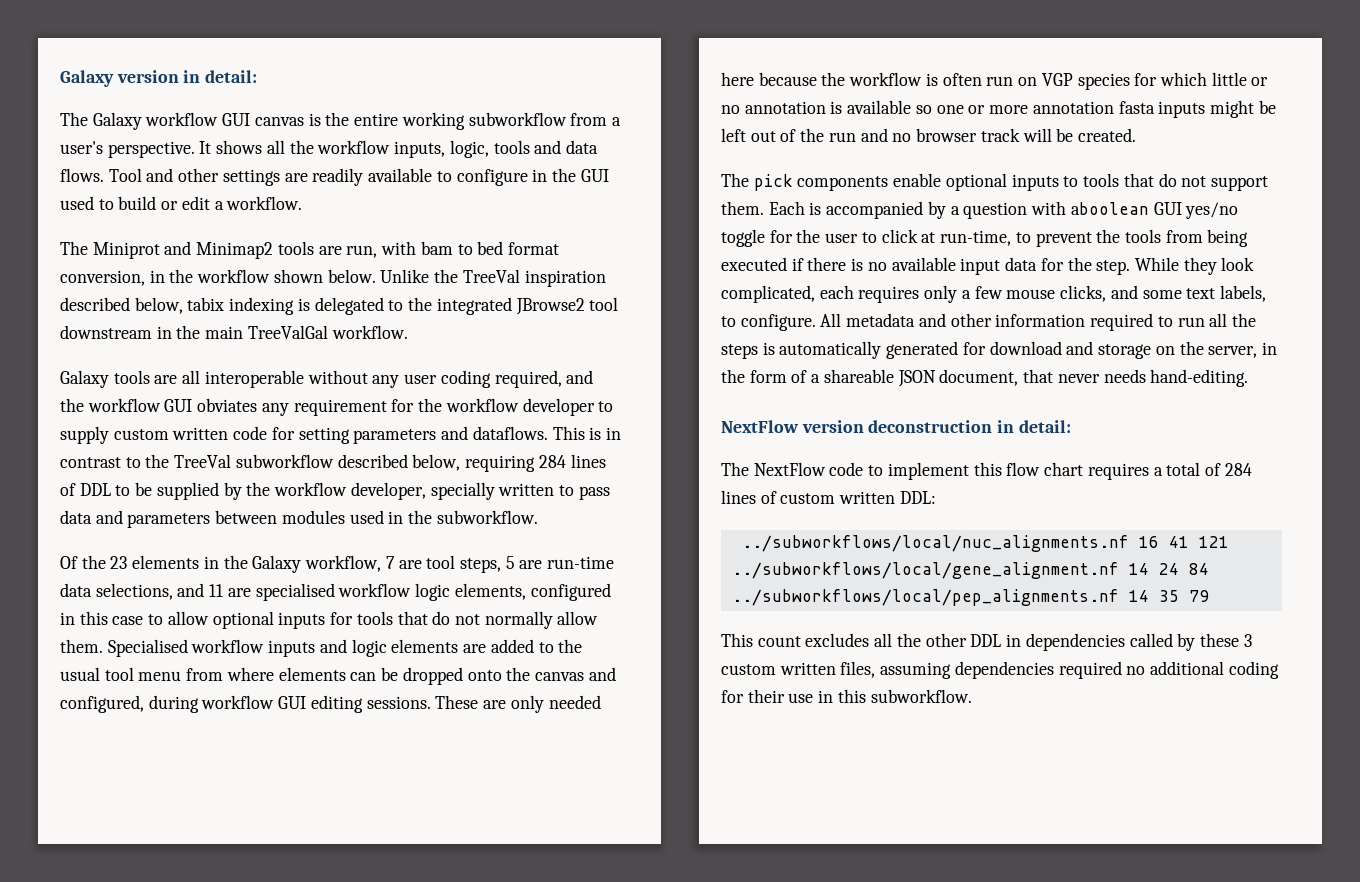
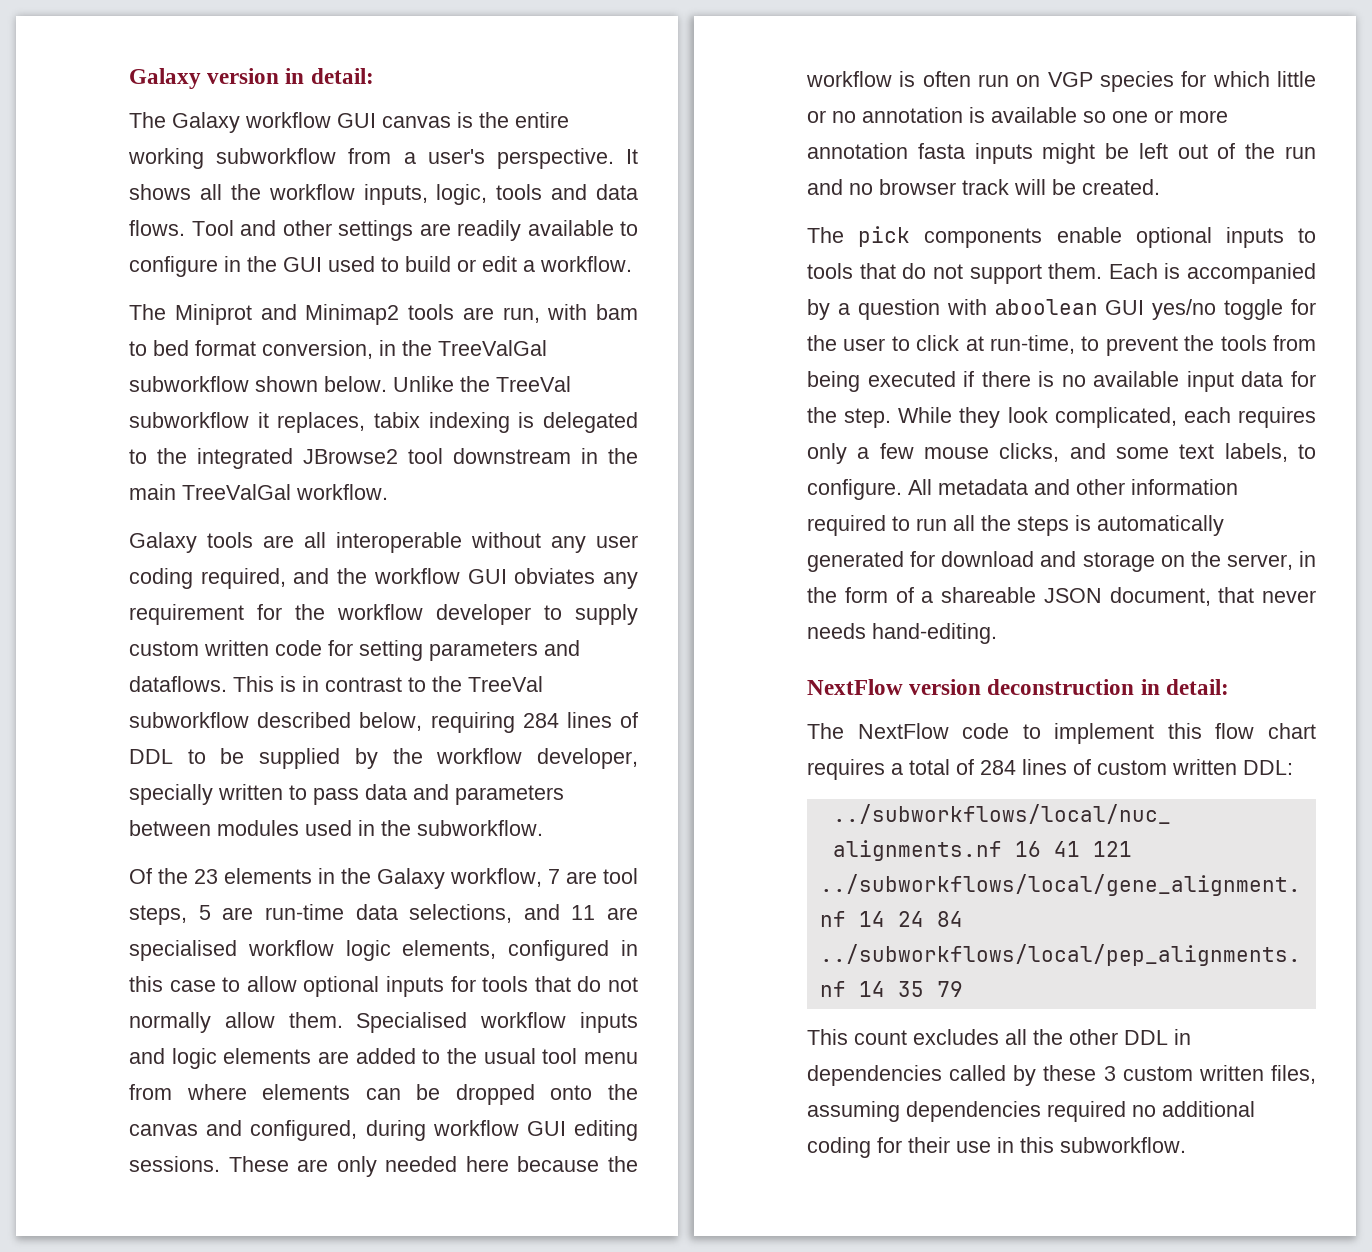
[197,269,271,283] workflow -> [438,340,547,356] [129,376,249,392] TreeValGal subworkflow
[524,270,606,287] [60,297,183,314] inspiration described below, -> [129,412,366,433] subworkflow it replaces,

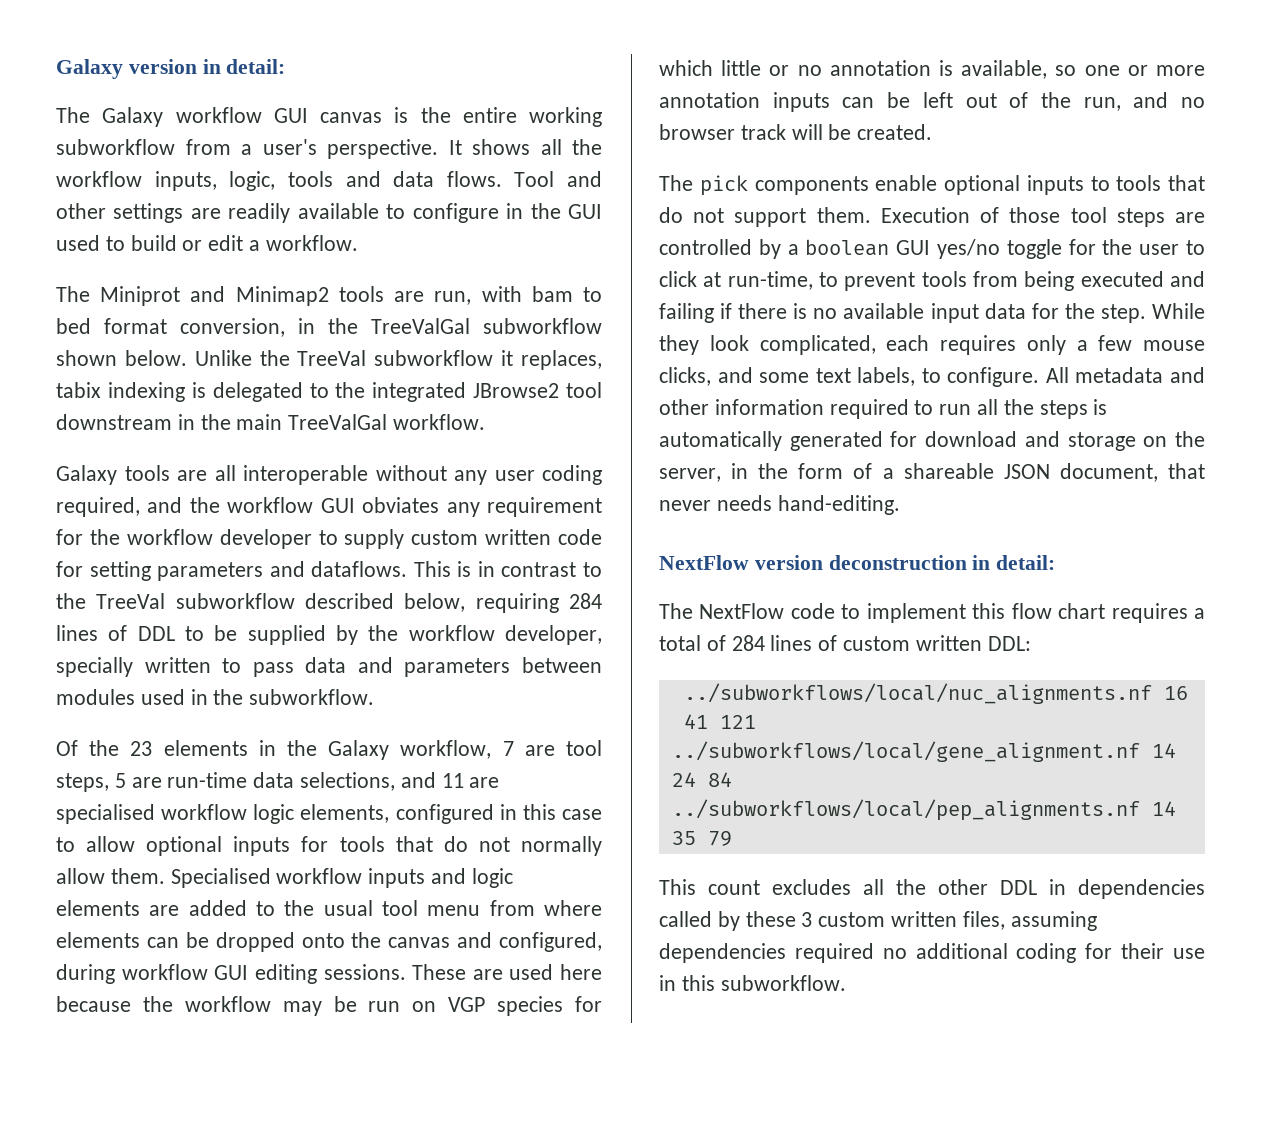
[336,1156,458,1177] only needed -> [509,964,554,980] used
[899,71,971,87] is often -> [282,996,357,1016] may be
[991,107,1077,123] available -> [961,60,1048,79] available,
[917,143,1096,164] fasta inputs might -> [772,92,875,112] inputs can
[1285,146,1316,159] run -> [1083,97,1121,111] run,
[1108,263,1316,284] [807,299,1098,320] Each is accompanied by a question with aboolean -> [880,207,1205,227] [659,239,890,259] Execution of those tool steps are controlled by a boolean
[1184,335,1215,351] the -> (916, 281) none
(956, 379) none -> [1170,271,1205,287] [659,303,714,323] and failing

